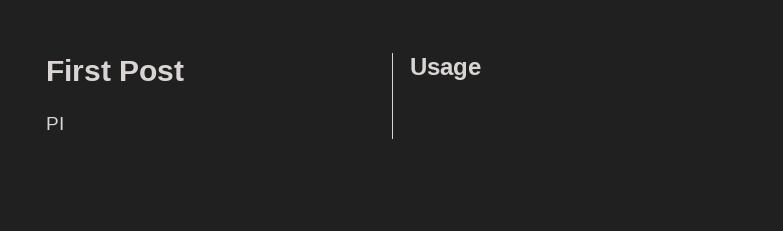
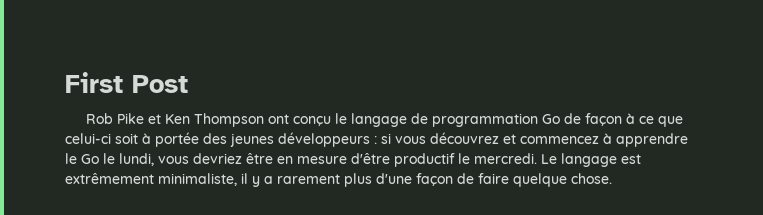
[46,117,64,130] [410,58,481,80] PI // Usage -> [86,113,684,127] [65,132,688,147] [65,153,641,167] [65,173,612,187] Rob Pike et Ken Thompson ont conçu le langage de programmation Go de façon à ce que celui-ci soit à portée des jeunes développeurs : si vous découvrez et commencez à apprendre le Go le lundi, vous devriez être en mesure d'être productif le mercredi. Le langage est extrêmement minimaliste, il y a rarement plus d'une façon de faire quelque chose.

